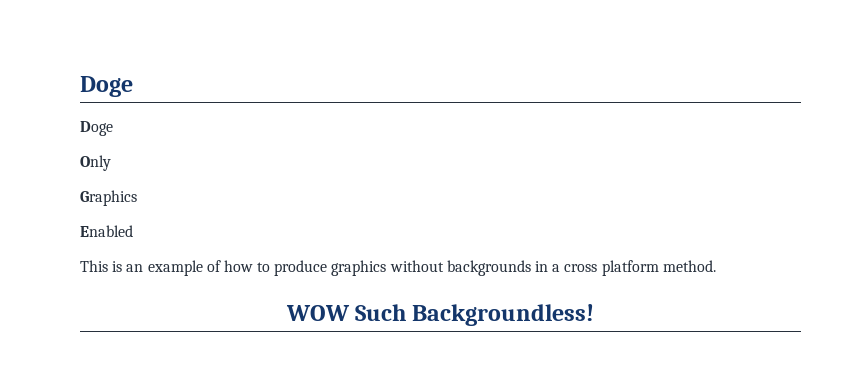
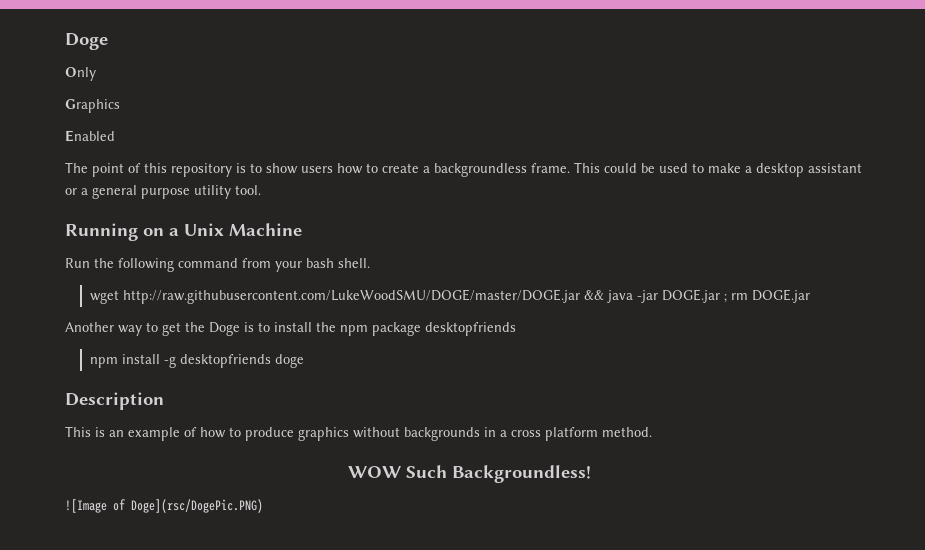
[80,76,133,97] [80,121,113,136] Doge // Doge -> [65,33,108,50] Doge
(133, 231) none -> [65,162,862,177] [65,185,261,199] [65,223,302,241] [65,258,370,272] [89,289,810,304] [65,322,516,336] [89,354,304,368] [65,392,164,410] // The point of this repository is to show users how to create a backgroundless frame. This could be used to make a desktop assistant or a general purpose utility tool. // Running on a Unix Machine // Run the following command from your bash shell. // wget http://raw.githubusercontent.com/LukeWoodSMU/DOGE/master/DOGE.jar && java -jar DOGE.jar ; rm DOGE.jar // Another way to get the Doge is to install the npm package desktopfriends // npm install -g desktopfriends doge // Description
(595, 315) none -> [65,499,263,513] // ![Image of Doge](rsc/DogePic.PNG)

